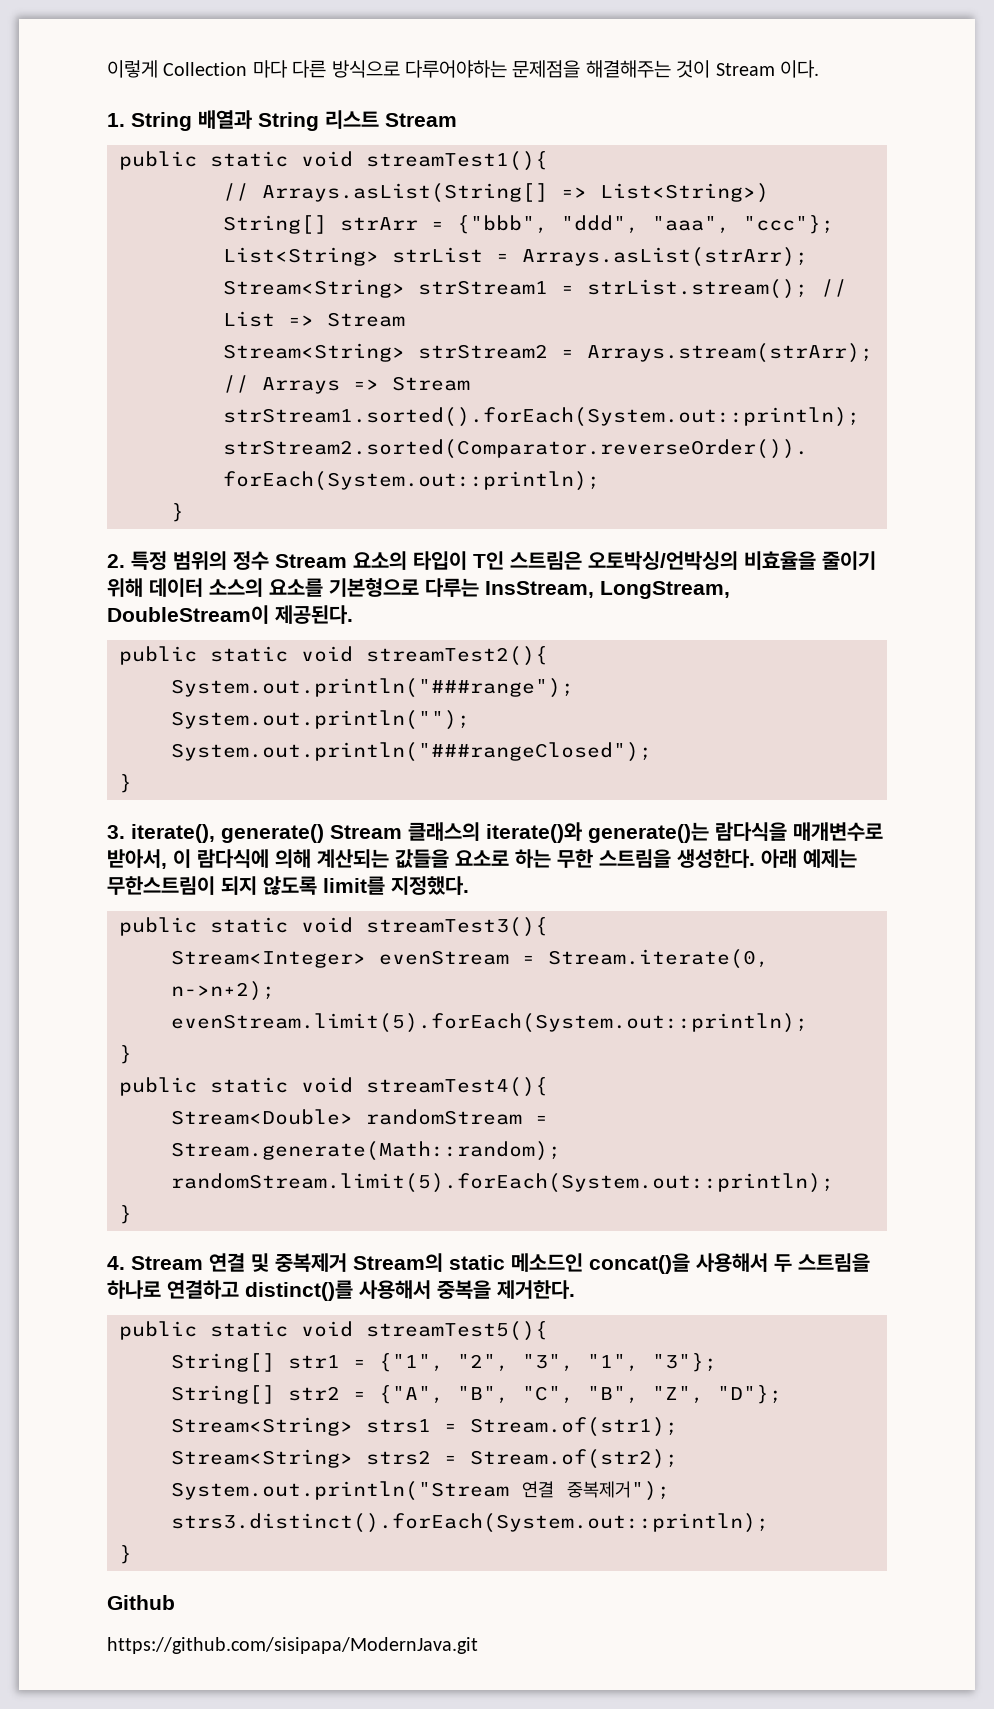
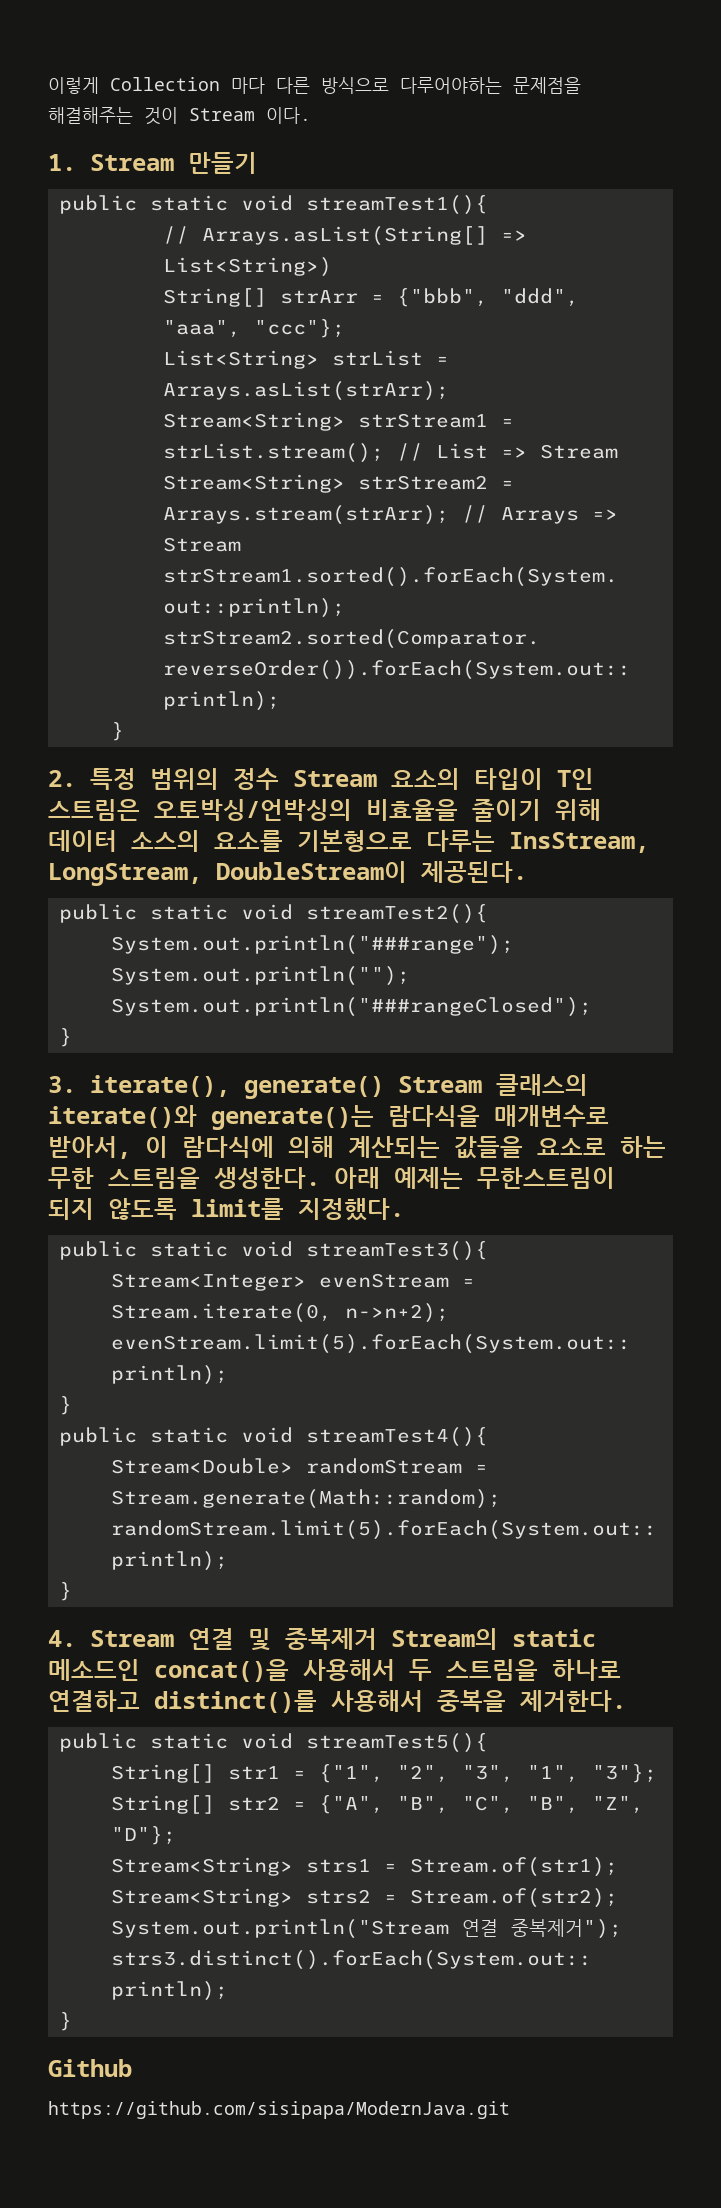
[131,110,457,131] String 배열과 String 리스트 Stream -> [90,152,257,174] Stream 만들기

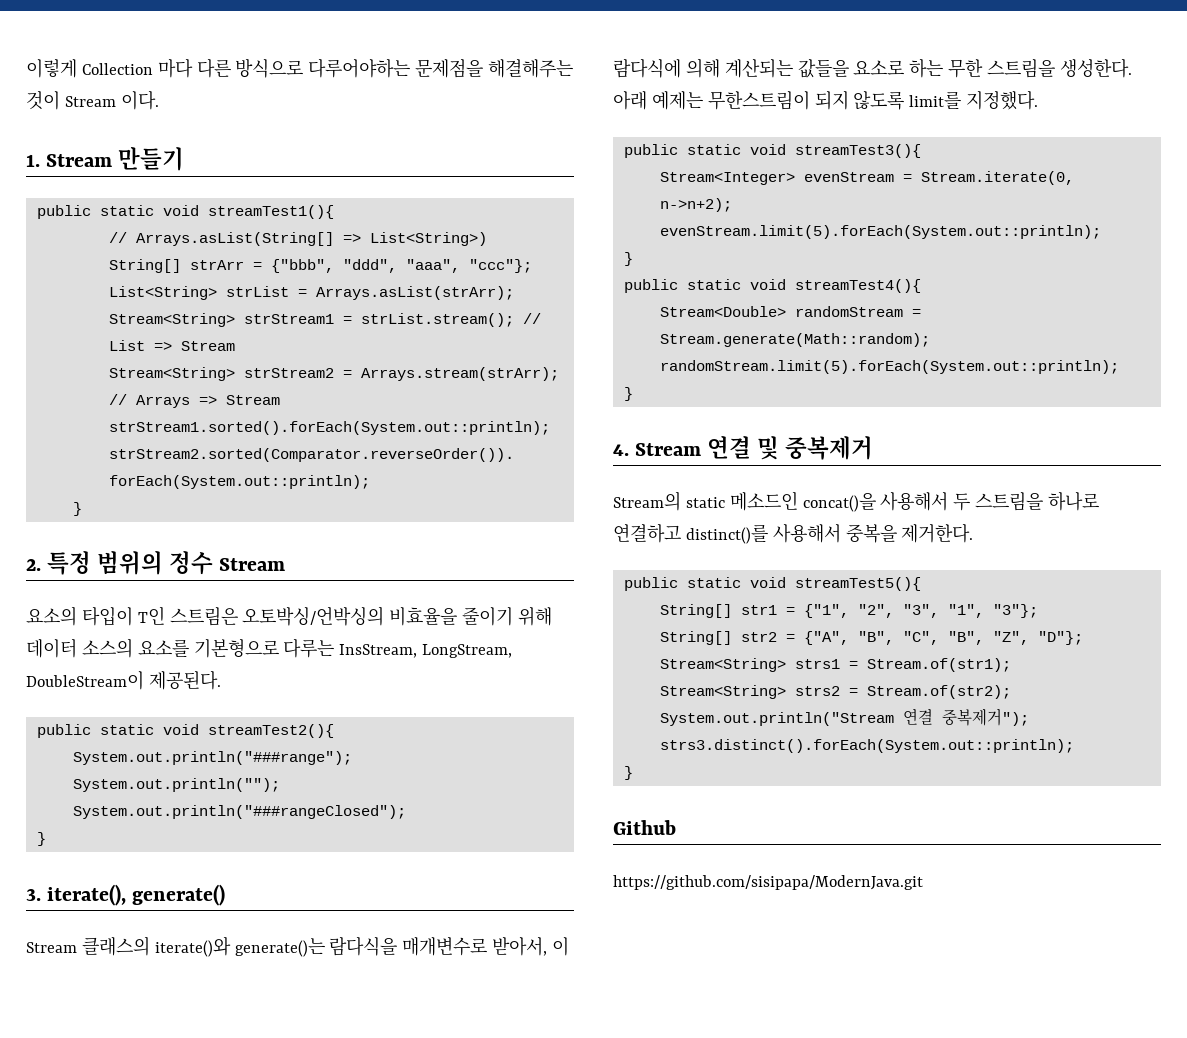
(377, 778) none -> (286, 564) //
(384, 1087) none -> (226, 895) //
(377, 1639) none -> (874, 448) //

